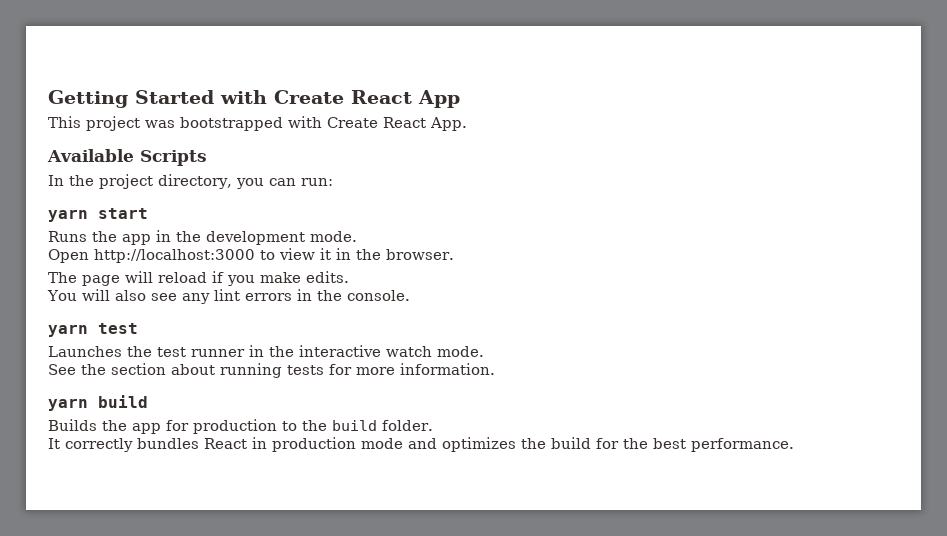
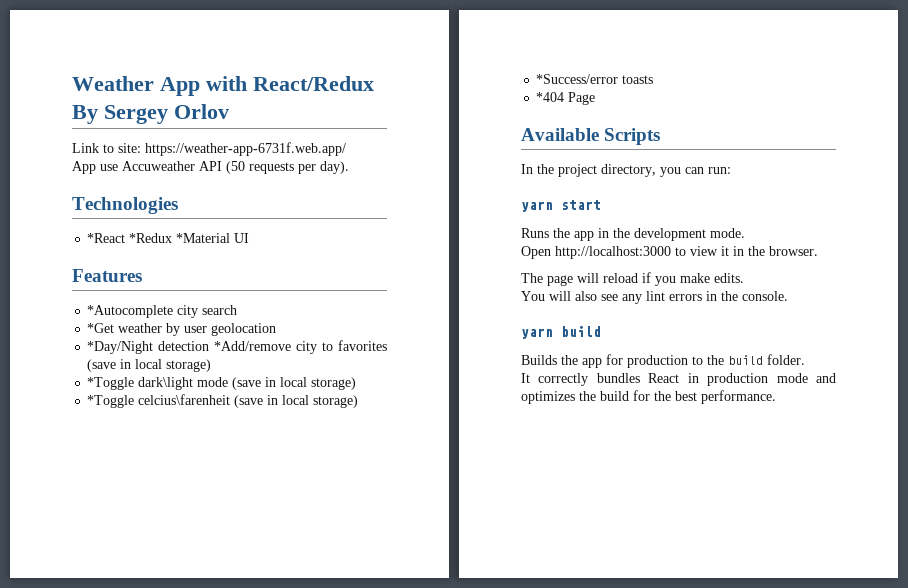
[48,90,460,108] [48,116,467,131] Getting Started with Create React App // This project was bootstrapped with Create React App. -> [72,76,374,96] [72,104,229,124] [72,142,346,156] [72,161,349,174] [72,197,178,214] [87,233,250,243] [72,269,142,282] [87,305,238,318] [87,323,277,336] [87,340,388,354] [87,359,212,372] [87,377,357,390] [87,394,359,408] [536,74,654,84] [536,92,596,105] Weather App with React/Redux By Sergey Orlov // Link to site: https://weather-app-6731f.web.app/ // App use Accuweather API (50 requests per day). // Technologies // *React *Redux *Material UI // Features // *Autocomplete city search // *Get weather by user geolocation // *Day/Night detection *Add/remove city to favorites (save in local storage) // *Toggle dark\light mode (save in local storage) // *Toggle celcius\farenheit (save in local storage) // *Success/error toasts // *404 Page
[48,323,138,337] [48,345,484,357] [48,363,495,378] // yarn test // Launches the test runner in the interactive watch mode. // See the section about running tests for more information. -> (788, 296) none

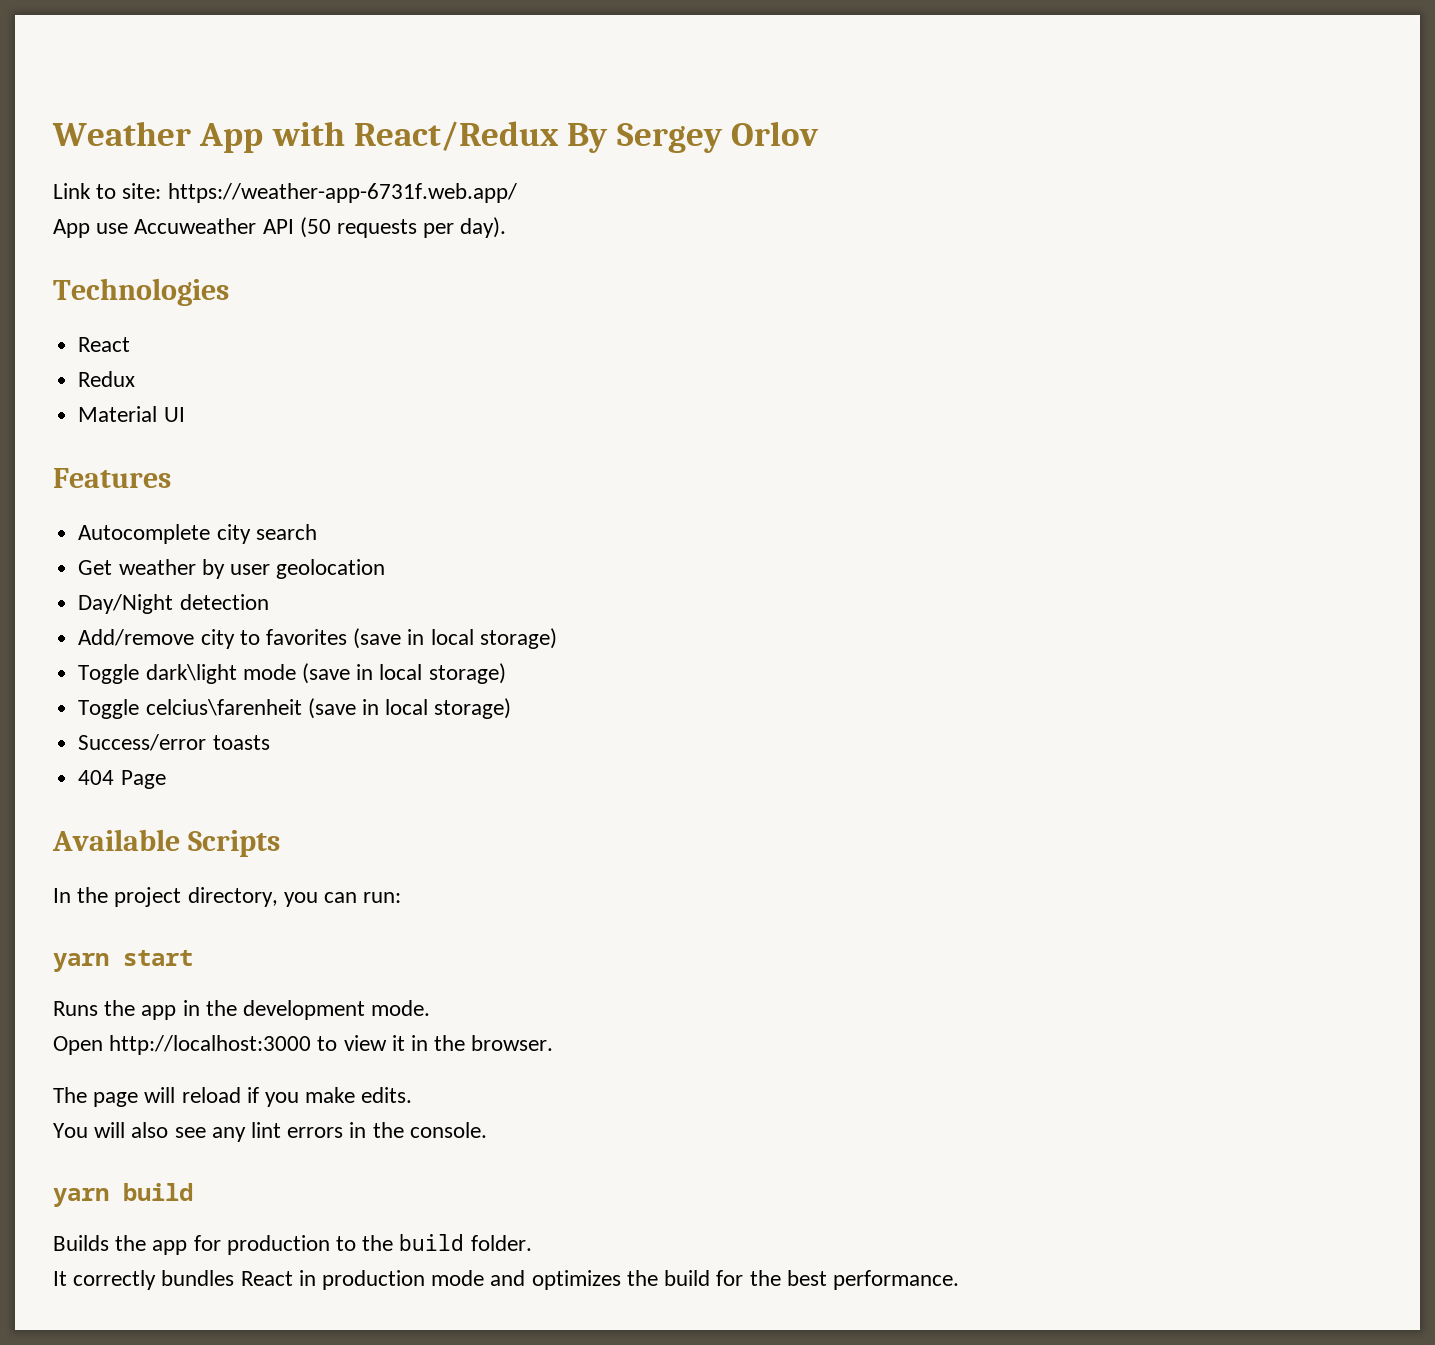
[87,233,231,243] *React *Redux *Material -> [78,337,131,352] [78,371,136,387] [78,406,158,422] React // Redux // Material
[87,305,174,318] *Autocomplete -> [78,524,211,544] Autocomplete
[87,323,115,333] *Get -> [78,560,113,575] Get
[87,341,154,354] *Day/Night -> [78,594,174,614] Day/Night
[214,341,292,351] *Add/remove -> [78,629,195,646] // Add/remove
[87,377,135,390] *Toggle -> [78,664,140,684] Toggle
[87,395,135,408] *Toggle -> [78,699,140,719] Toggle
[536,74,619,84] *Success/error -> [78,734,207,751] Success/error
[536,92,565,102] *404 -> [78,770,115,785] 404

